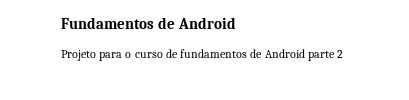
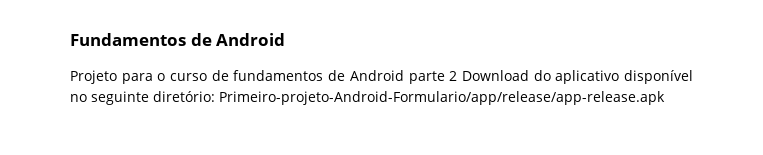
(344, 54) none -> [461,70,693,84] [70,91,665,105] Download do aplicativo disponível no seguinte diretório: Primeiro-projeto-Android-Formulario/app/release/app-release.apk

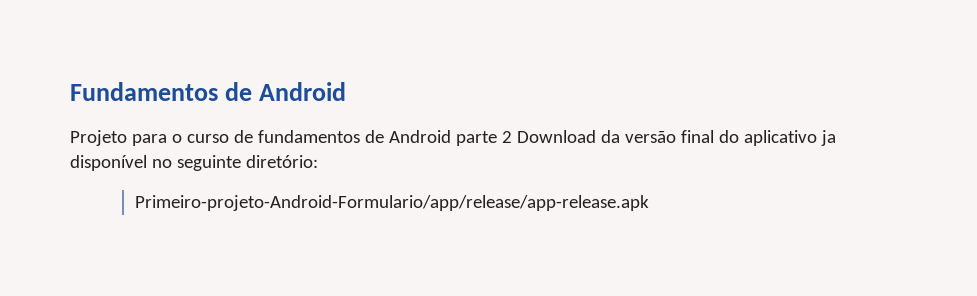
(529, 75) none -> [600,130,714,143] da versão final
(620, 77) none -> [820,130,836,146] ja
(215, 96) none -> (318, 161) //

